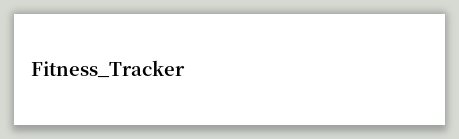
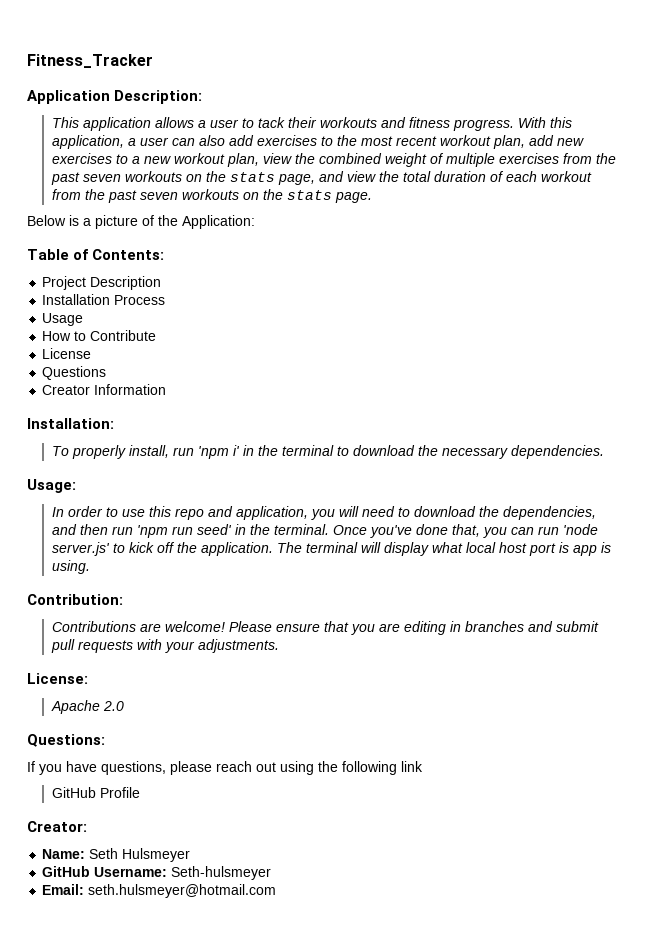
(185, 69) none -> [27,90,203,104] [51,117,572,131] [51,135,584,149] [51,153,616,167] [50,171,592,185] [51,189,372,203] [27,215,255,229] [27,249,165,260] [42,276,162,290] [42,294,166,305] [42,313,84,326] [42,330,157,341] [42,348,92,359] [42,366,107,380] [42,384,167,395] [27,418,114,429] [51,445,604,459] [27,479,76,493] [51,506,596,520] [51,524,598,538] [51,542,611,556] [51,560,90,574] [27,594,123,605] [51,621,599,635] [50,639,279,653] [27,673,88,684] [50,700,124,714] [27,734,105,747] [27,761,423,775] [51,787,140,798] [27,821,87,832] [42,848,191,862] [42,866,272,880] [42,884,277,898] // Application Description: // This application allows a user to tack their workouts and fitness progress. With this application, a user can also add exercises to the most recent workout plan, add new exercises to a new workout plan, view the combined weight of multiple exercises from the past seven workouts on the stats page, and view the total duration of each workout from the past seven workouts on the stats page. // Below is a picture of the Application: // Table of Contents: // Project Description // Installation Process // Usage // How to Contribute // License // Questions // Creator Information // Installation: // To properly install, run 'npm i' in the terminal to download the necessary dependencies. // Usage: // In order to use this repo and application, you will need to download the dependencies, and then run 'npm run seed' in the terminal. Once you've done that, you can run 'node server.js' to kick off the application. The terminal will display what local host port is app is using. // Contribution: // Contributions are welcome! Please ensure that you are editing in branches and submit pull requests with your adjustments. // License: // Apache 2.0 // Questions: // If you have questions, please reach out using the following link // GitHub Profile // Creator: // Name: Seth Hulsmeyer // GitHub Username: Seth-hulsmeyer // Email: seth.hulsmeyer@hotmail.com

